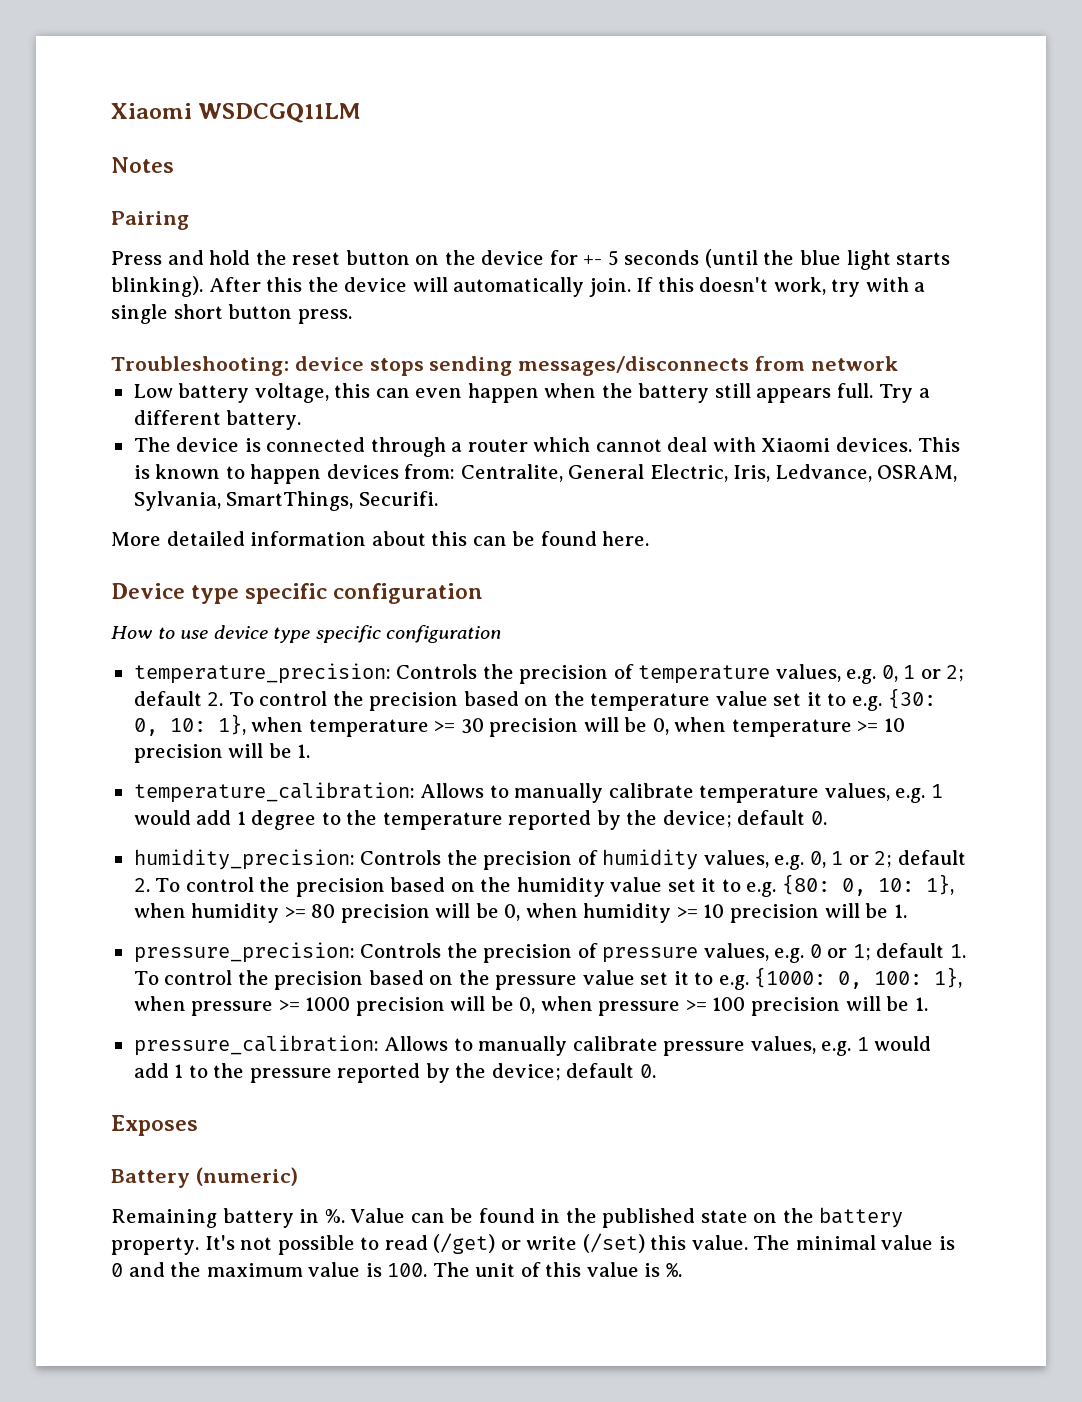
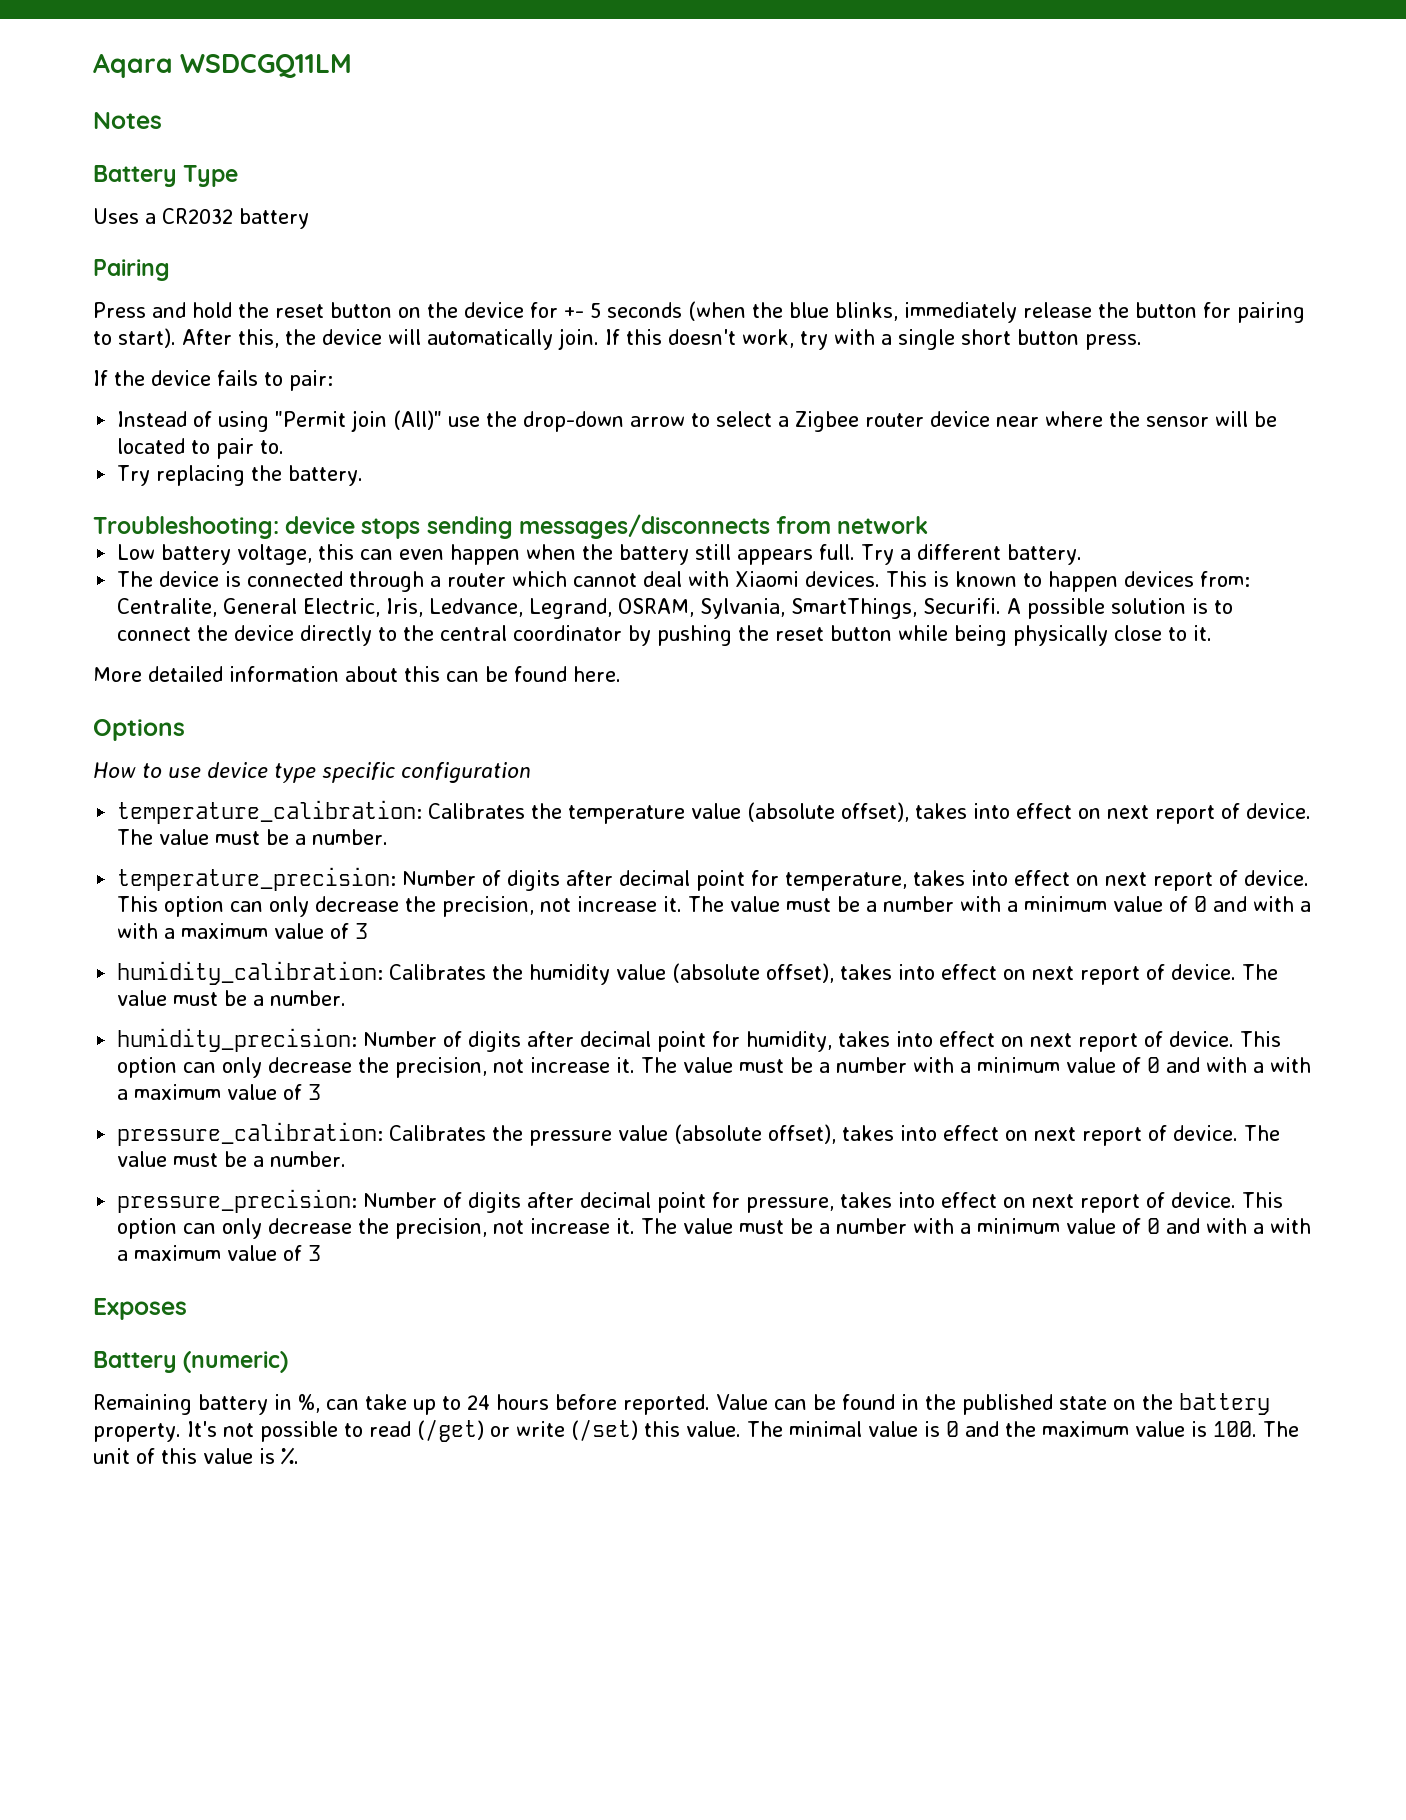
[111,103,192,119] Xiaomi -> [93,53,173,78] Aqara
(174, 165) none -> [93,165,239,187] [93,208,309,229] // Battery Type // Uses a CR2032 battery
[704,249,758,268] (until -> [688,301,746,321] (when
[846,250,951,270] [111,276,303,297] light starts blinking). After this -> [835,302,1305,323] [93,328,279,348] blinks, immediately release the button for pairing to start). After this,
(352, 316) none -> [93,370,333,391] [117,410,1278,432] [117,438,285,459] [117,465,364,486] // If the device fails to pair: // Instead of using "Permit join (All)" use the drop-down arrow to select a Zigbee router device near where the sensor will be located to pair to. // Try replacing the battery.
(872, 473) none -> [529,598,613,619] Legrand,
(438, 498) none -> [1007,598,1234,619] [117,625,1213,646] A possible solution is to connect the device directly to the central coordinator by pushing the reset button while being physically close to it.
[111,583,484,604] Device type specific configuration -> [93,719,185,741] Options
[133,663,965,684] [133,688,936,711] [133,714,905,737] [133,743,311,763] [133,782,943,803] [133,810,827,830] [133,849,966,870] [133,874,955,897] [133,903,907,923] [133,942,966,963] [133,967,963,990] [133,996,928,1016] [133,1035,932,1056] [133,1063,656,1083] temperature_precision: Controls the precision of temperature values, e.g. 0, 1 or 2; default 2. To control the precision based on the temperature value set it to e.g. {30: 0, 10: 1}, when temperature >= 30 precision will be 0, when temperature >= 10 precision will be 1. // temperature_calibration: Allows to manually calibrate temperature values, e.g. 1 would add 1 degree to the temperature reported by the device; default 0. // humidity_precision: Controls the precision of humidity values, e.g. 0, 1 or 2; default 2. To control the precision based on the humidity value set it to e.g. {80: 0, 10: 1}, when humidity >= 80 precision will be 0, when humidity >= 10 precision will be 1. // pressure_precision: Controls the precision of pressure values, e.g. 0 or 1; default 1. To control the precision based on the pressure value set it to e.g. {1000: 0, 100: 1}, when pressure >= 1000 precision will be 0, when pressure >= 100 precision will be 1. // pressure_calibration: Allows to manually calibrate pressure values, e.g. 1 would add 1 to the pressure reported by the device; default 0. -> [117,800,1312,824] [117,829,389,845] [117,867,1310,891] [117,896,1312,917] [117,923,369,939] [117,961,1279,985] [117,990,347,1006] [117,1028,1282,1052] [117,1057,1312,1078] [117,1084,322,1100] [117,1122,1281,1146] [117,1151,347,1167] [117,1189,1284,1213] [117,1218,1312,1239] [117,1245,322,1261] temperature_calibration: Calibrates the temperature value (absolute offset), takes into effect on next report of device. The value must be a number. // temperature_precision: Number of digits after decimal point for temperature, takes into effect on next report of device. This option can only decrease the precision, not increase it. The value must be a number with a minimum value of 0 and with a with a maximum value of 3 // humidity_calibration: Calibrates the humidity value (absolute offset), takes into effect on next report of device. The value must be a number. // humidity_precision: Number of digits after decimal point for humidity, takes into effect on next report of device. This option can only decrease the precision, not increase it. The value must be a number with a minimum value of 0 and with a with a maximum value of 3 // pressure_calibration: Calibrates the pressure value (absolute offset), takes into effect on next report of device. The value must be a number. // pressure_precision: Number of digits after decimal point for pressure, takes into effect on next report of device. This option can only decrease the precision, not increase it. The value must be a number with a minimum value of 0 and with a with a maximum value of 3
[324,1209,345,1223] %. -> [298,1394,710,1415] %, can take up to 24 hours before reported.

